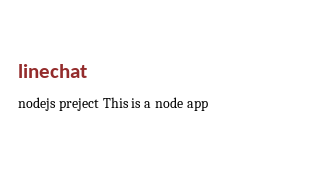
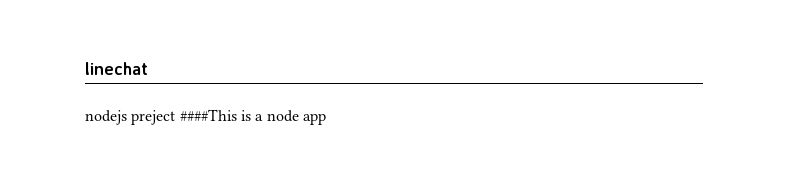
[102,97,129,108] This -> [179,109,237,121] ####This

